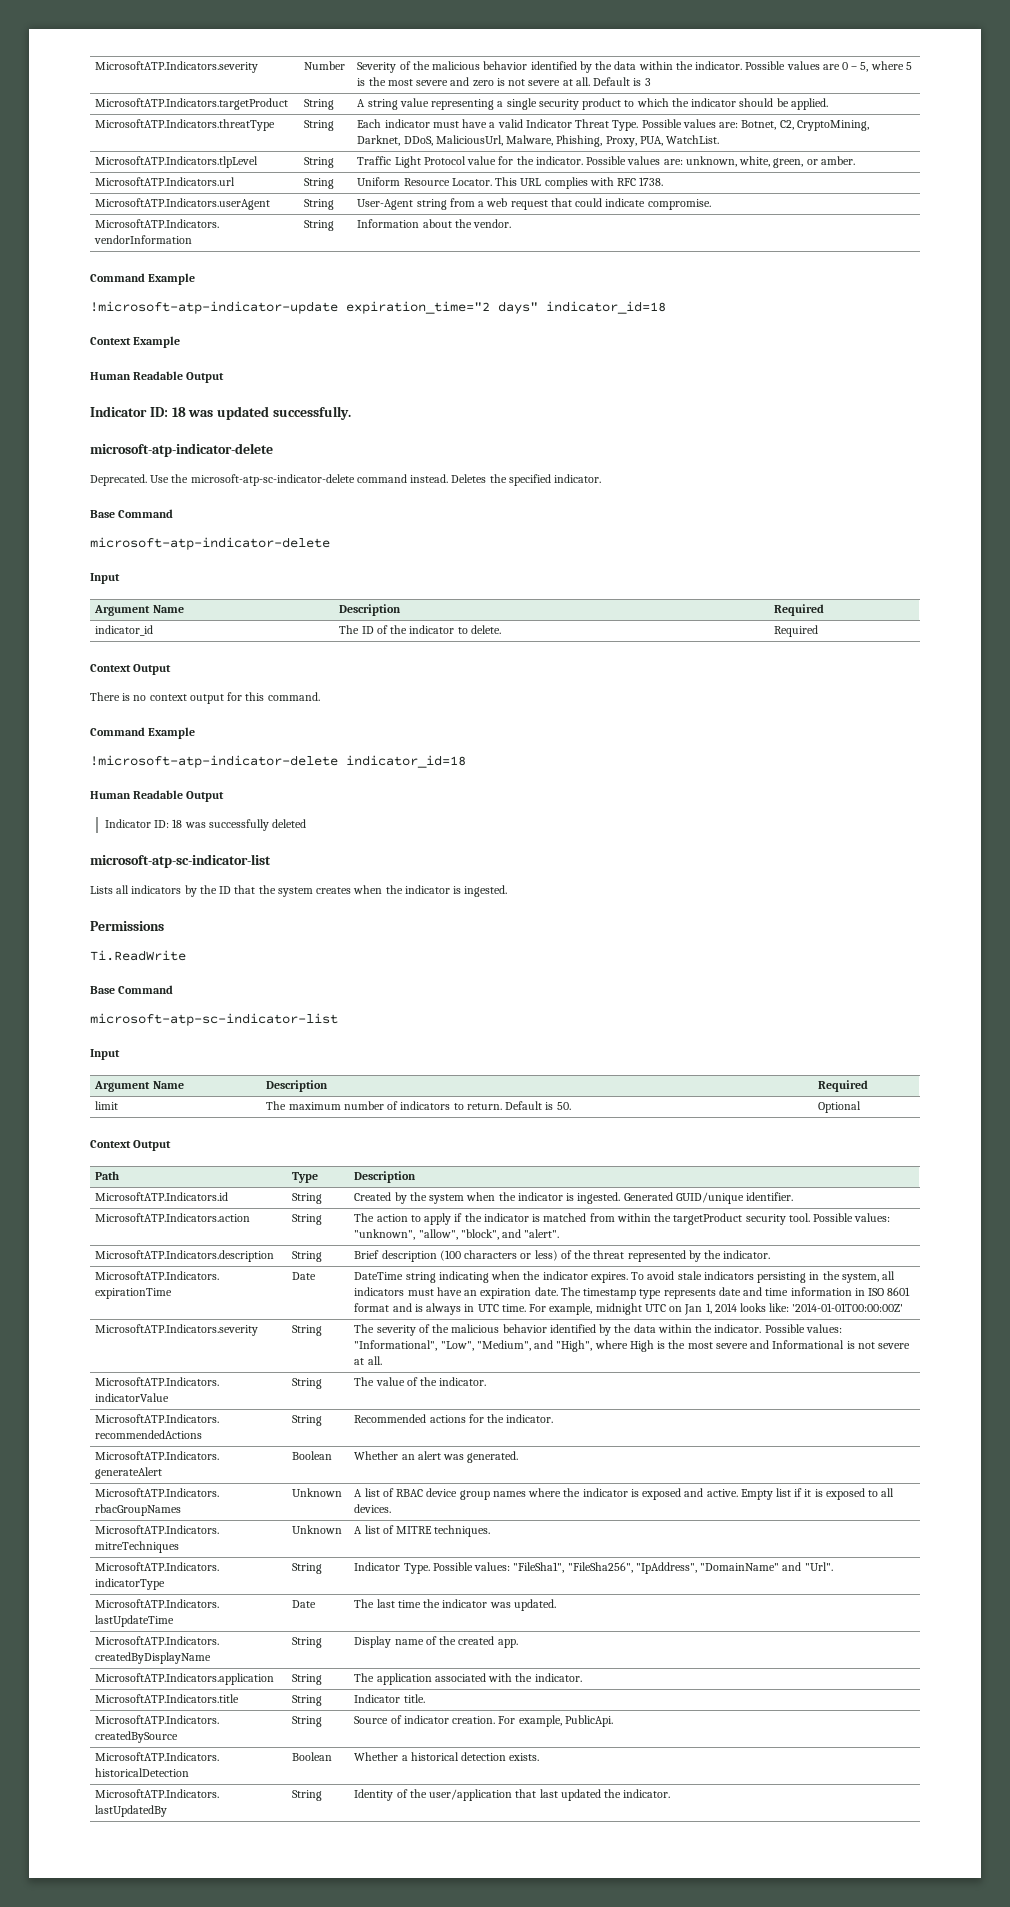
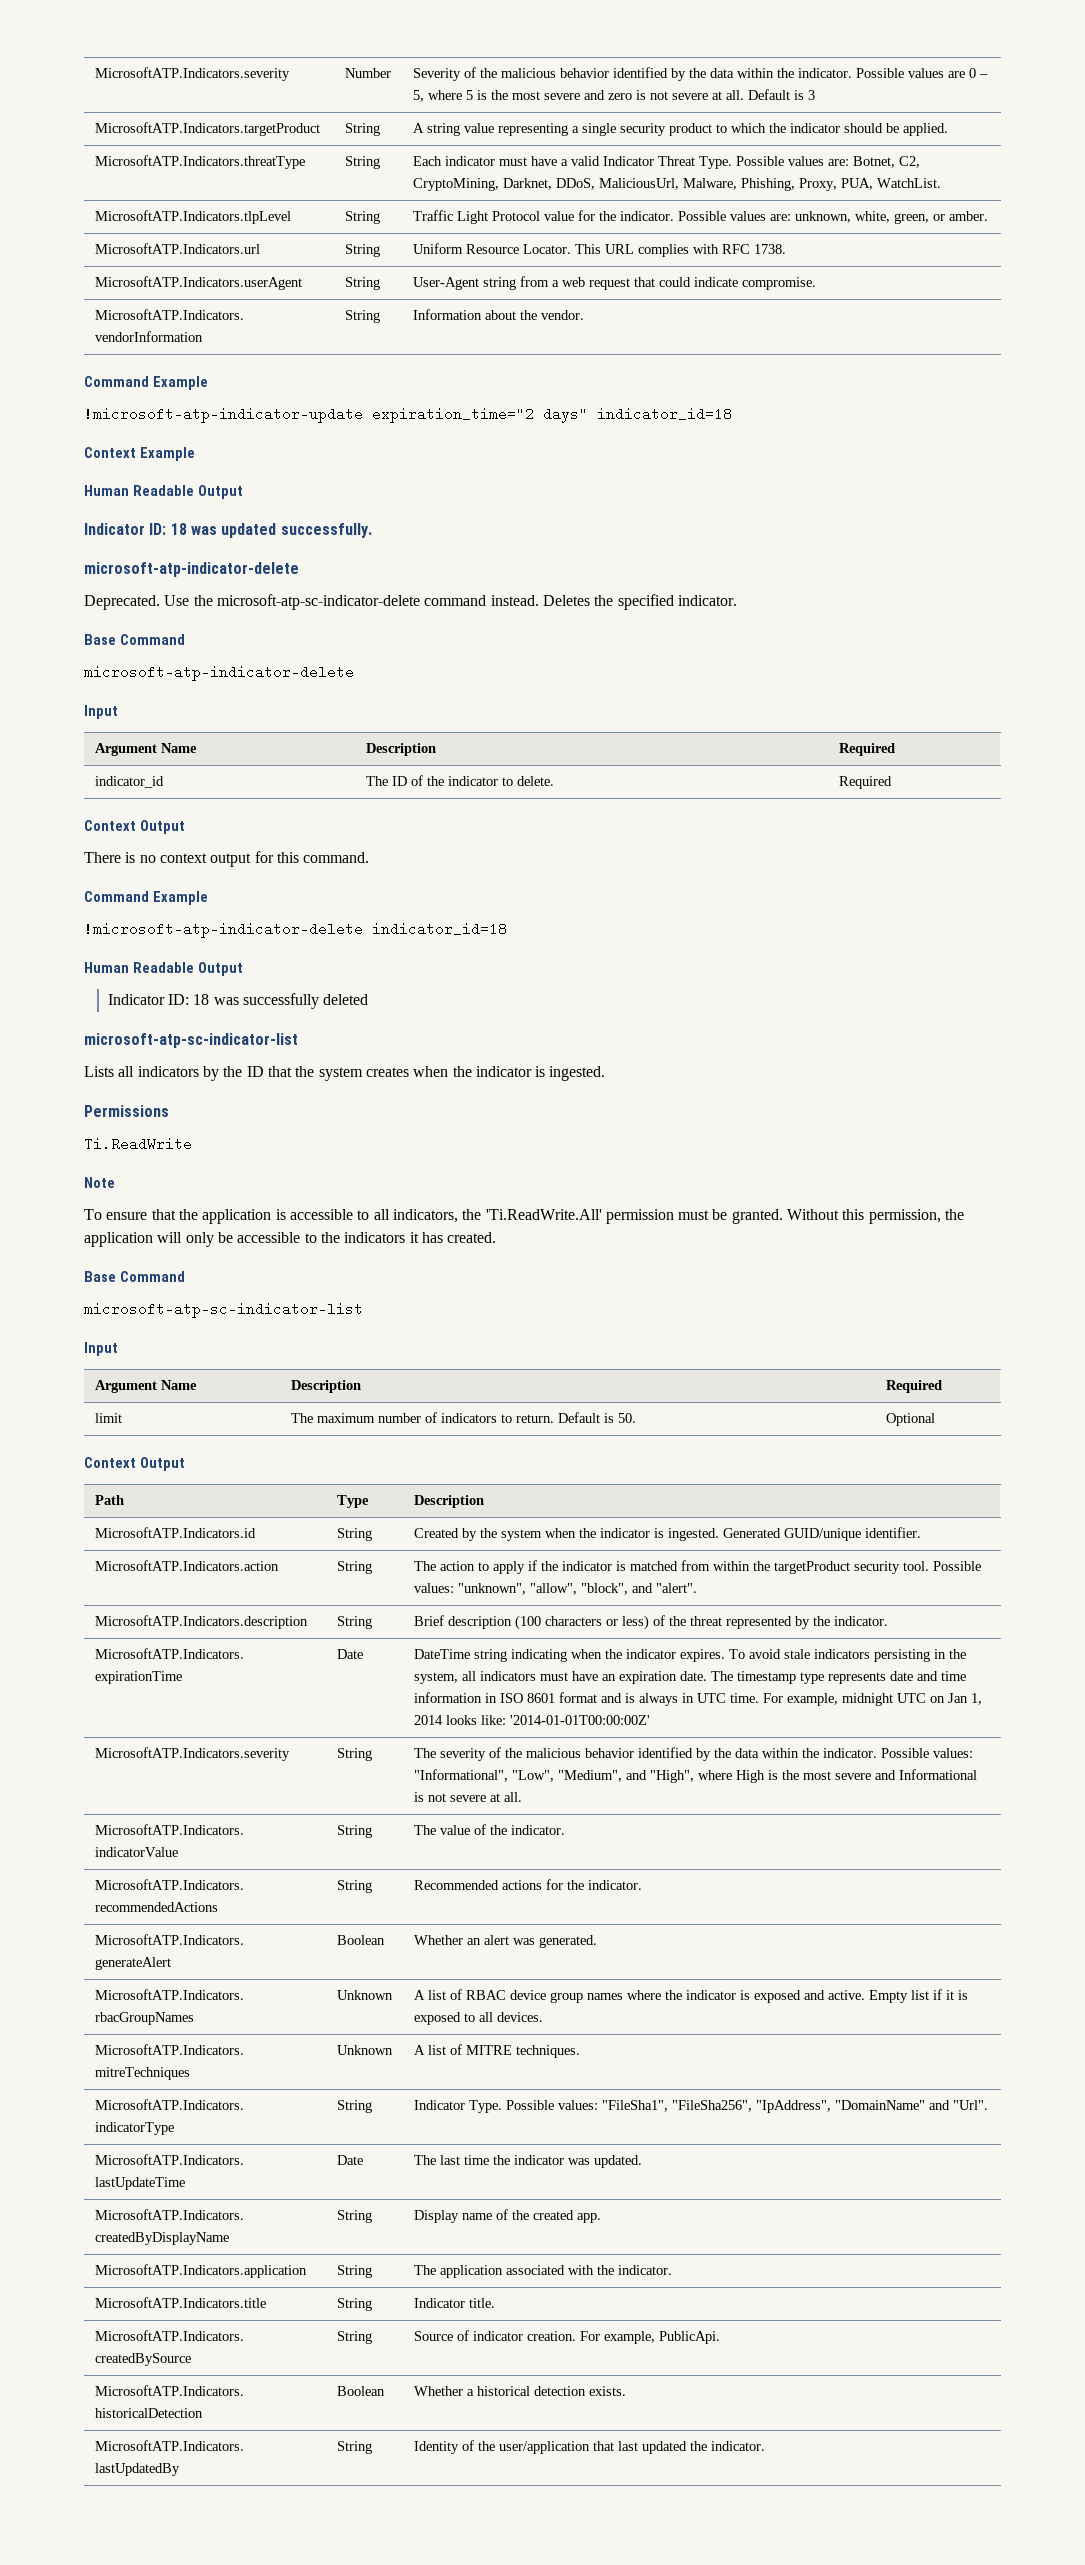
(186, 955) none -> [84,1177,115,1188] [84,1209,965,1224] [84,1232,497,1247] // Note // To ensure that the application is accessible to all indicators, the 'Ti.ReadWrite.All' permission must be granted. Without this permission, the application will only be accessible to the indicators it has created.

